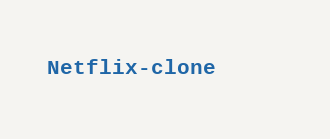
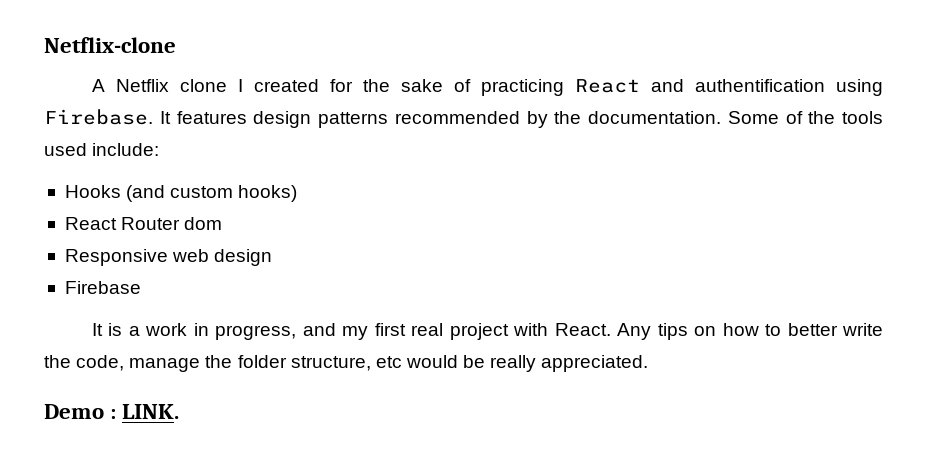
(216, 66) none -> [91,79,883,96] [44,109,883,128] [44,143,160,156] [64,185,298,202] [64,217,223,230] [64,249,273,266] [64,281,141,294] [91,323,883,340] [44,355,649,372] [44,404,180,419] // A Netflix clone I created for the sake of practicing React and authentification using Firebase. It features design patterns recommended by the documentation. Some of the tools used include: // Hooks (and custom hooks) // React Router dom // Responsive web design // Firebase // It is a work in progress, and my first real project with React. Any tips on how to better write the code, manage the folder structure, etc would be really appreciated. // Demo : LINK.

